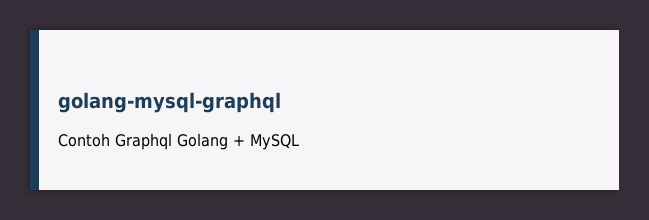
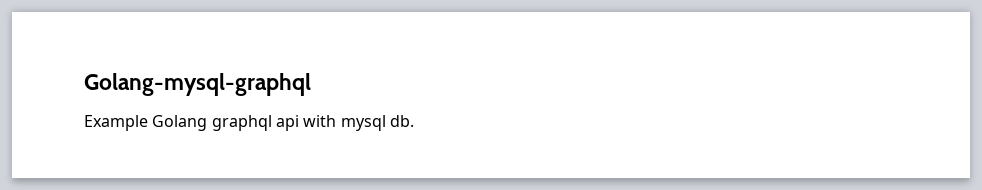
[58,92,281,113] [58,133,299,150] golang-mysql-graphql // Contoh Graphql Golang + MySQL -> [84,73,311,96] [84,115,414,131] Golang-mysql-graphql // Example Golang graphql api with mysql db.

